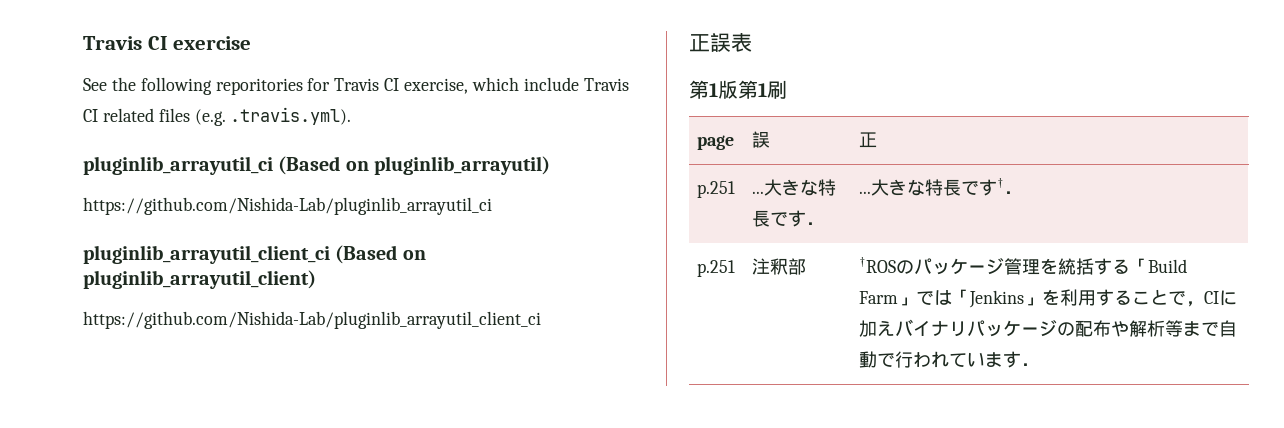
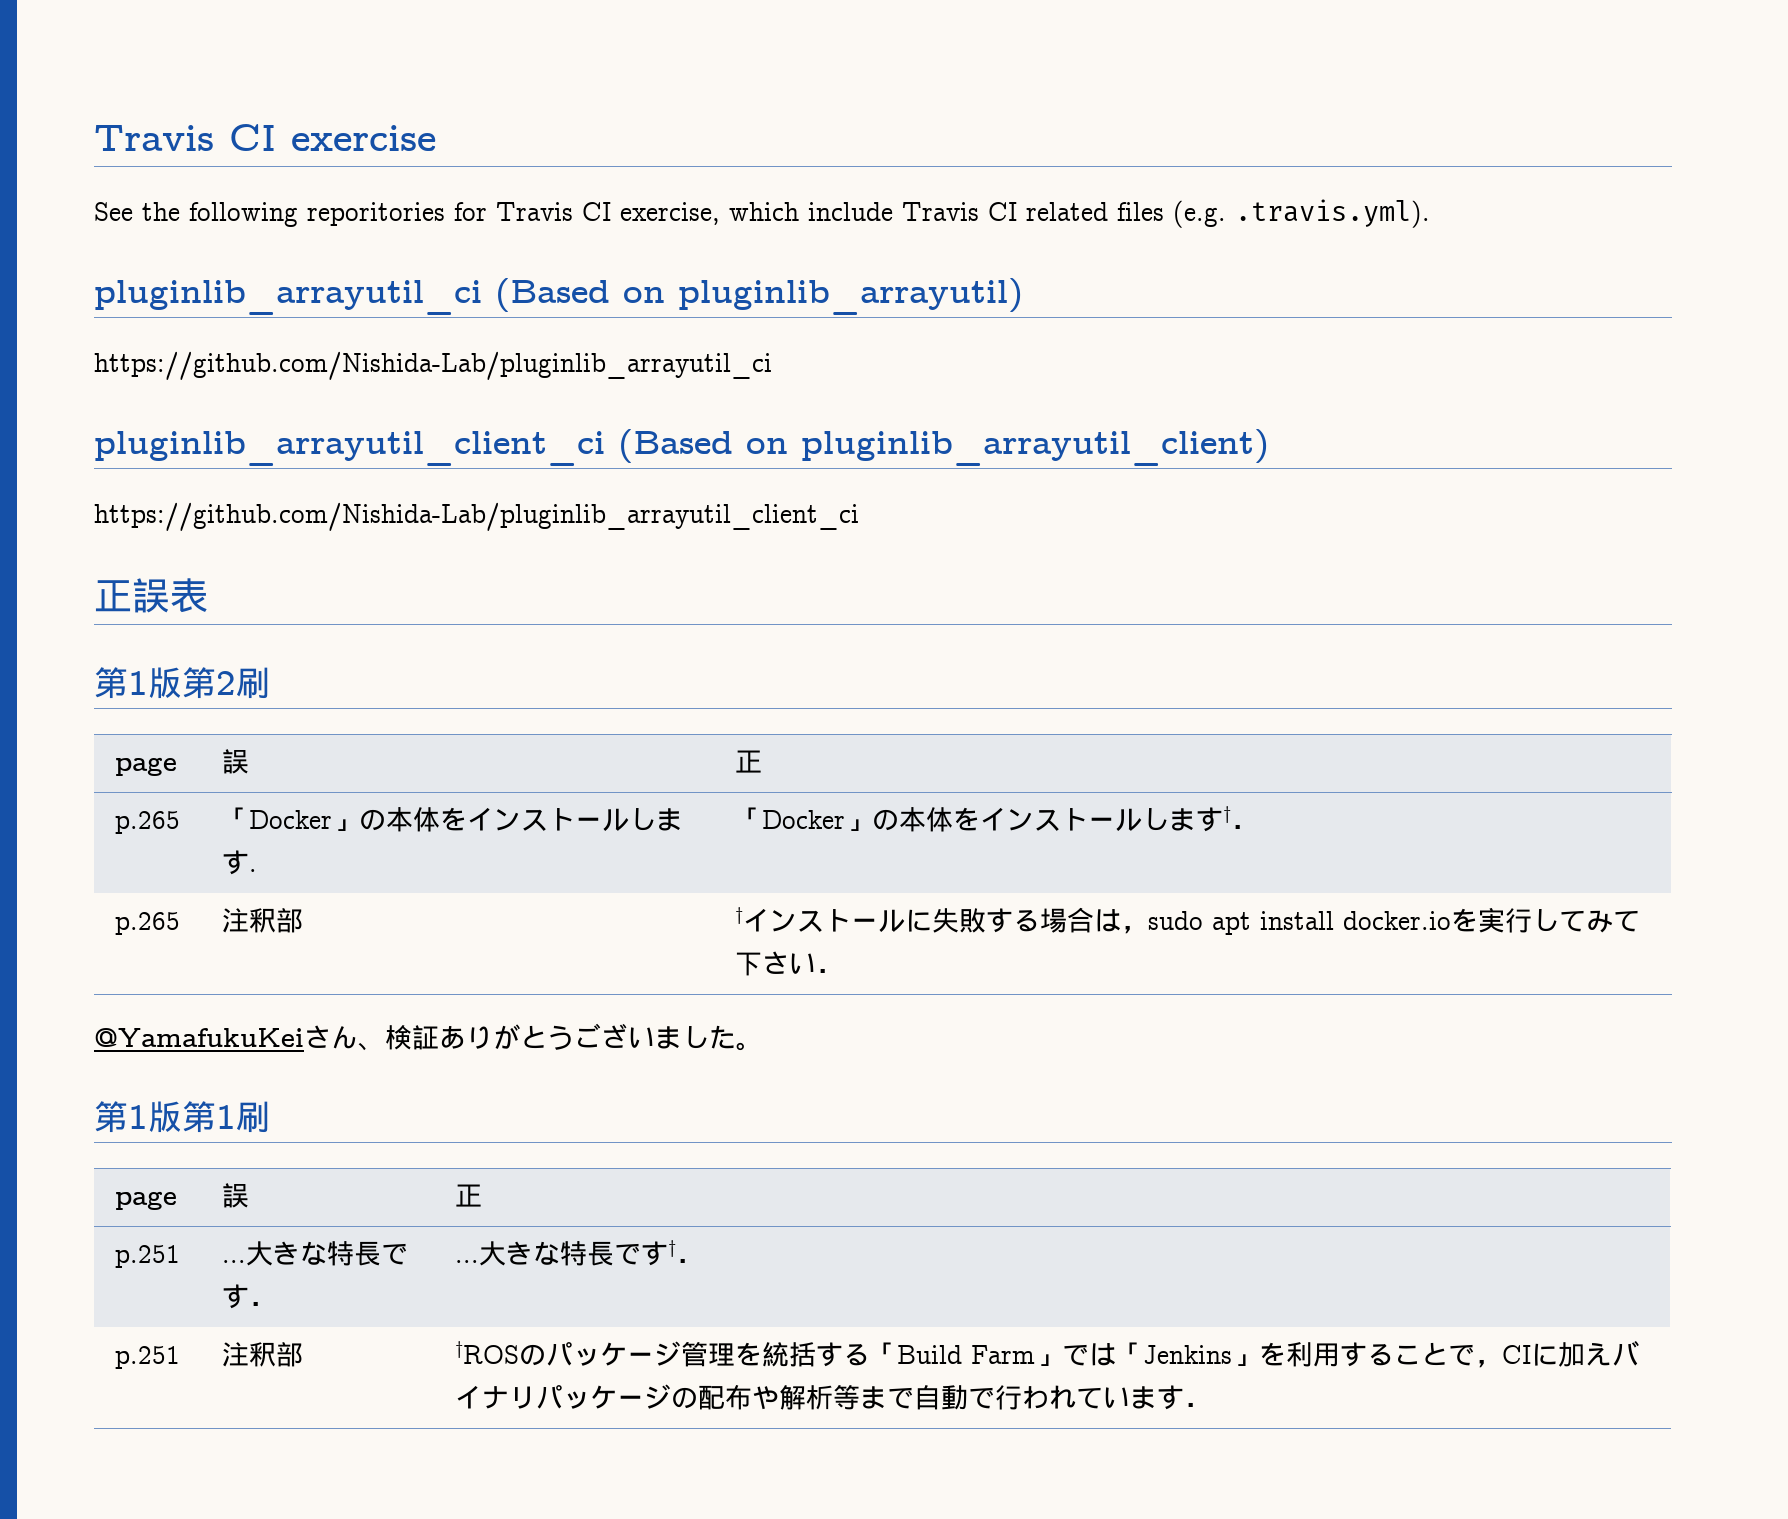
(752, 42) none -> [94,667,270,699] [114,757,177,776] [221,749,249,774] [734,750,762,773] [114,811,180,834] [221,807,683,832] [221,850,257,875] [734,806,1231,832] [1230,824,1258,829] [114,912,180,935] [221,908,303,933] [734,907,1640,935] [734,951,843,976] [94,1023,763,1051] // 第1版第2刷 // page | 誤 | 正 // p.265 | 「Docker」の本体をインストールします. | 「Docker」の本体をインストールします†． // p.265 | 注釈部 | †インストールに失敗する場合は，sudo apt install docker.ioを実行してみて下さい． // @YamafukuKeiさん、検証ありがとうございました。

